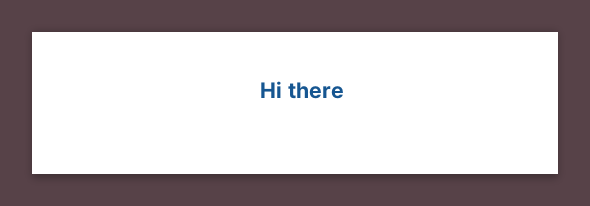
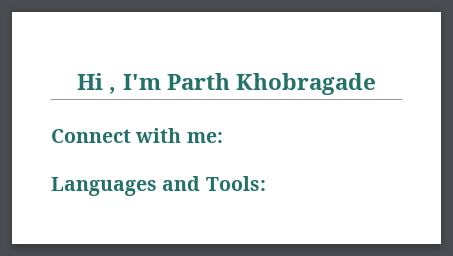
[287,82,344,99] there -> [109,73,376,95] [51,128,223,143] [51,176,266,196] , I'm Parth Khobragade // Connect with me: // Languages and Tools:

